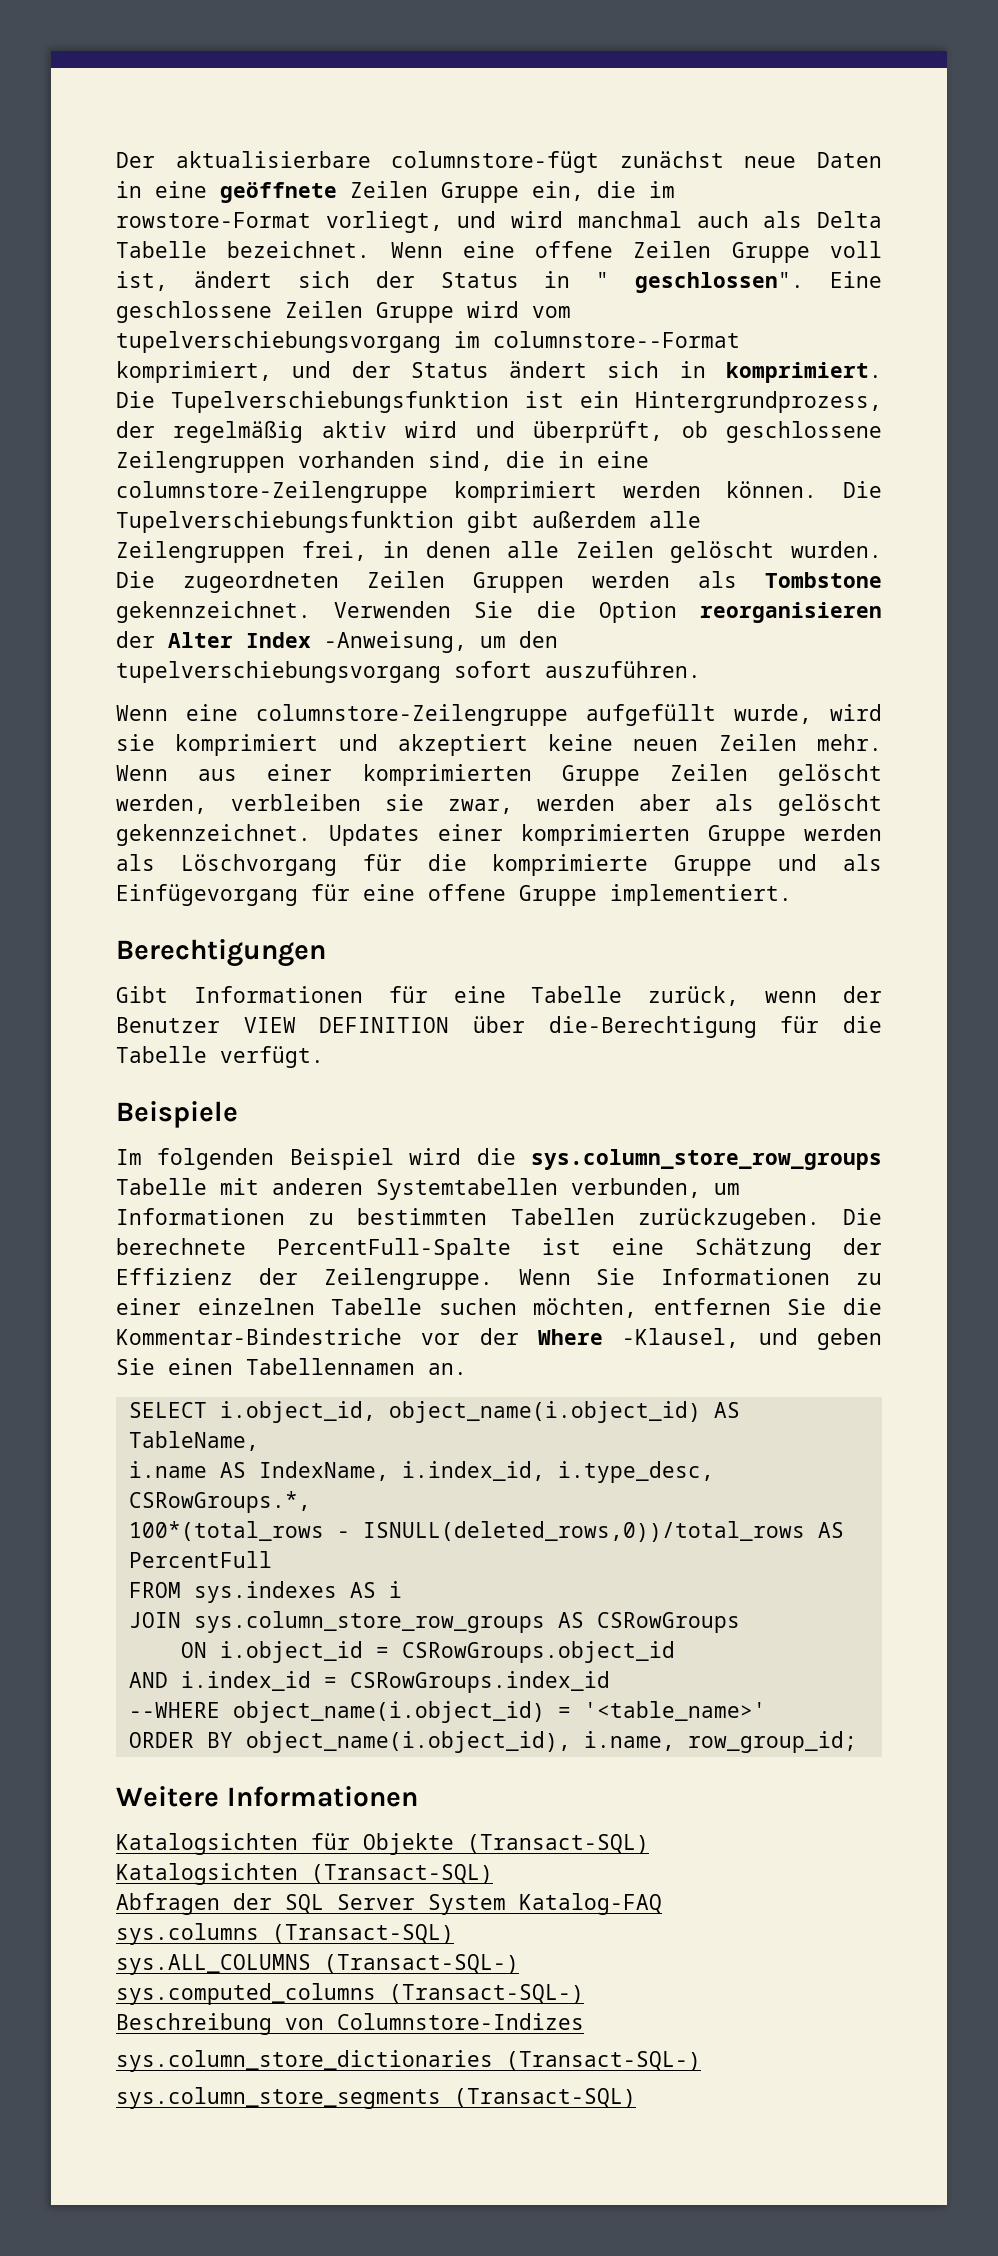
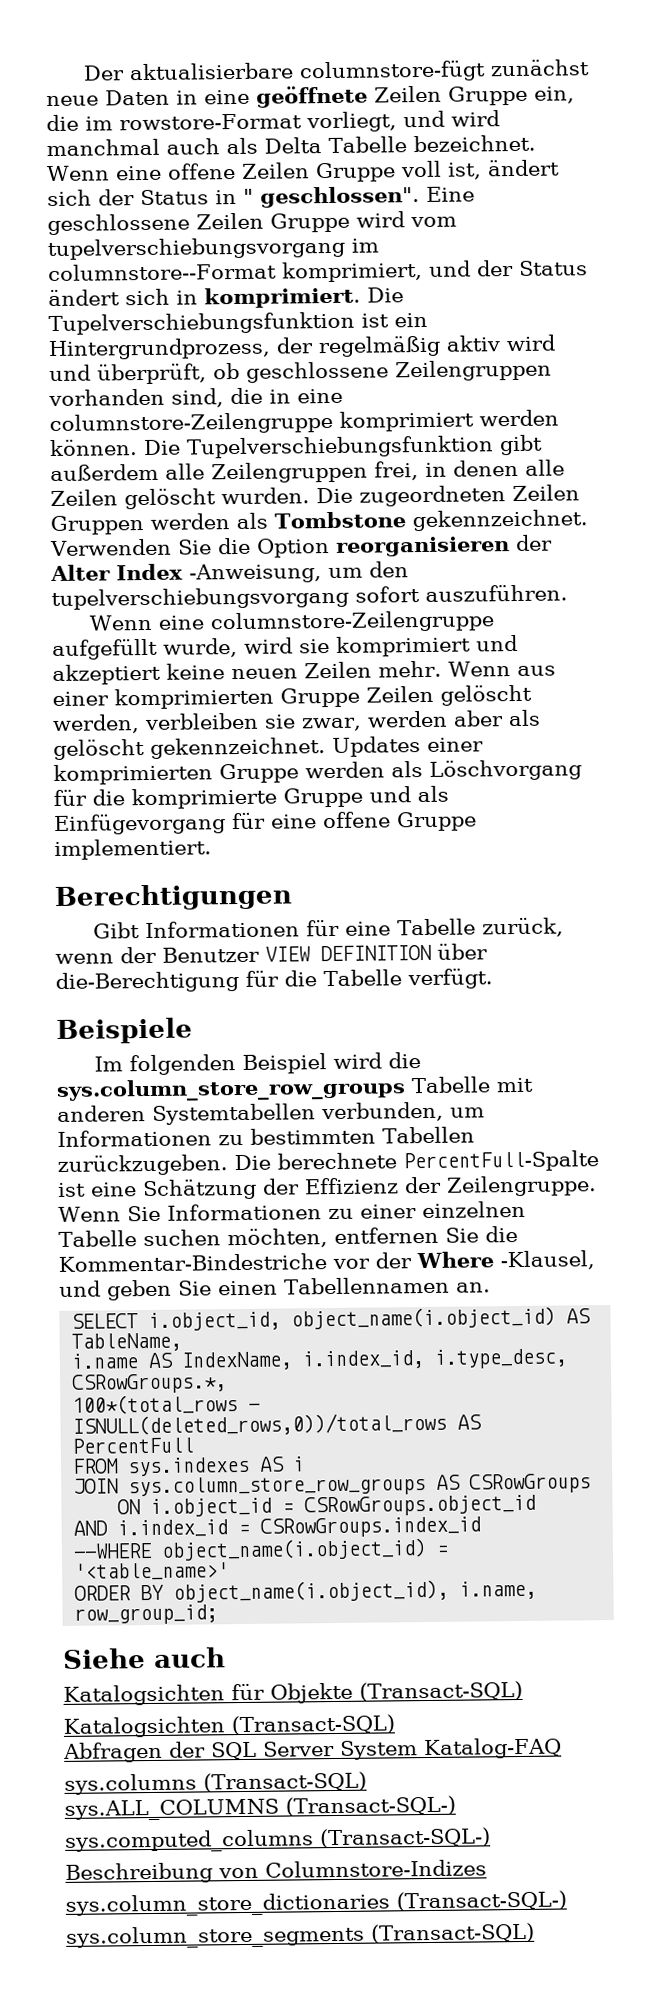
[116,1786,418,1807] Weitere Informationen -> [63,1647,226,1669] Siehe auch

